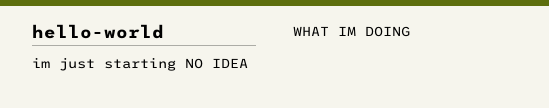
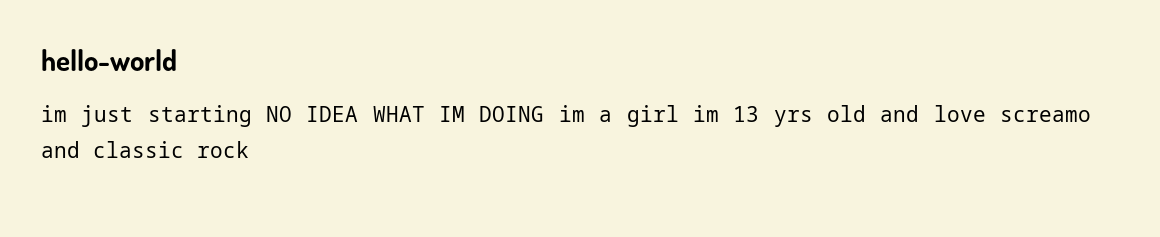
(410, 31) none -> [558,105,1092,127] [41,141,249,158] im a girl im 13 yrs old and love screamo and classic rock

